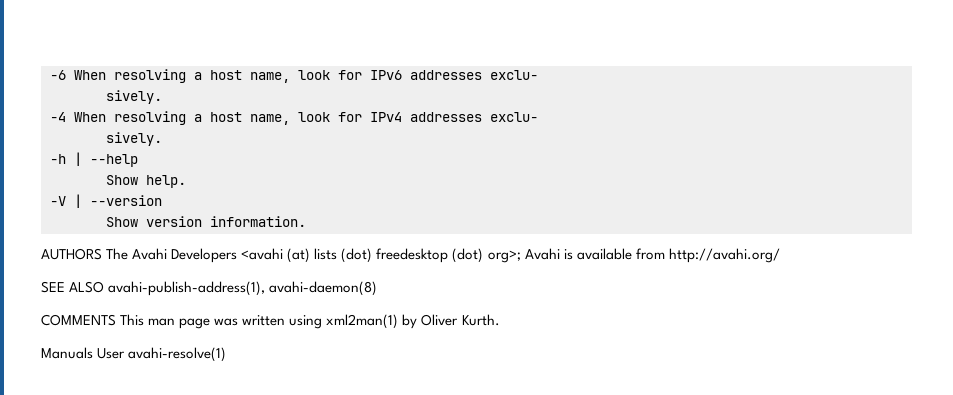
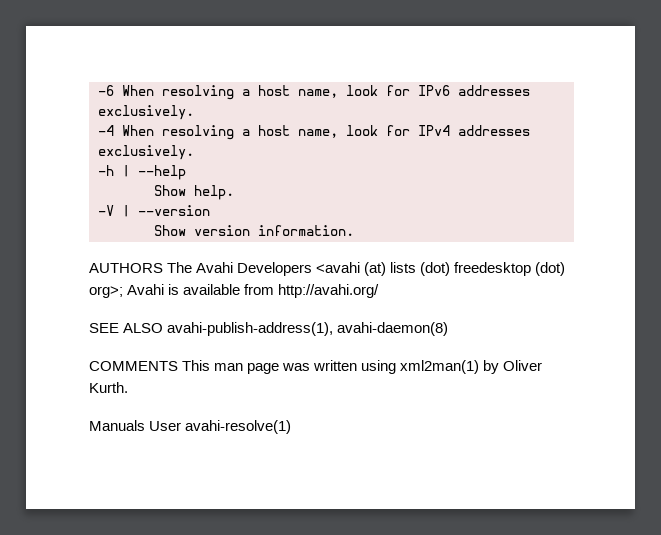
[490,70,538,80] [106,90,162,104] exclu‐ // sively. -> [98,105,194,120] exclusively.
[490,112,538,122] [106,132,162,146] exclu‐ // sively. -> [98,145,194,160] exclusively.

